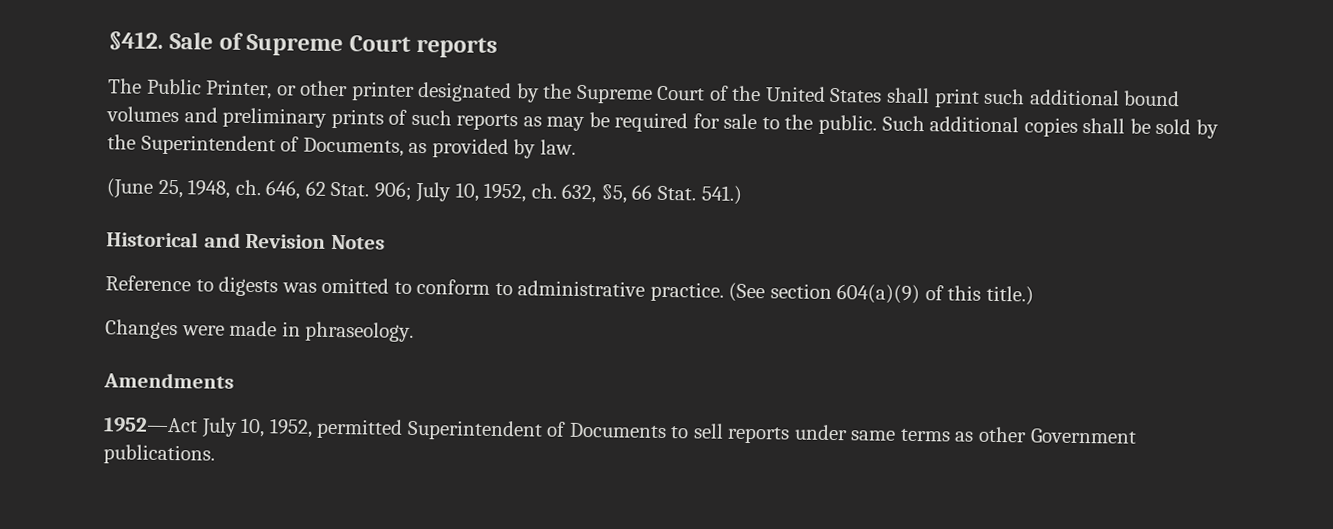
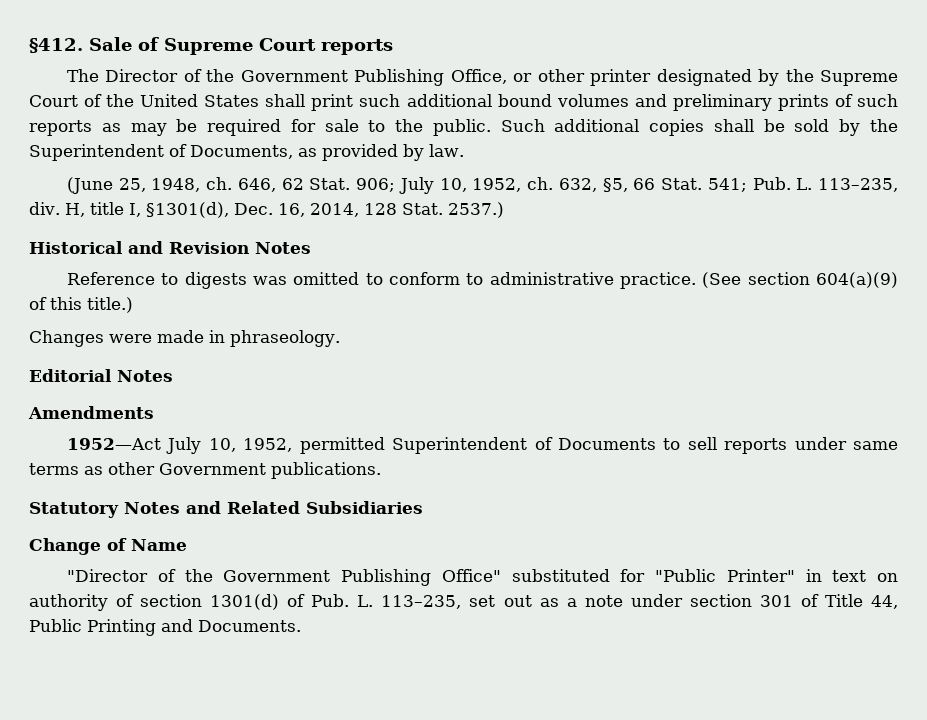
[146,78,273,100] Public Printer, -> [105,69,507,86] Director of the Government Publishing Office,
[700,185,742,205] 541.) -> [707,177,898,192] [29,202,504,218] 541; Pub. L. 113–235, div. H, title I, §1301(d), Dec. 16, 2014, 128 Stat. 2537.)
(415, 331) none -> [29,369,173,382] // Editorial Notes
(215, 454) none -> [29,501,423,518] [29,538,187,555] [67,569,898,586] [29,594,898,611] [29,619,301,636] // Statutory Notes and Related Subsidiaries // Change of Name // "Director of the Government Publishing Office" substituted for "Public Printer" in text on authority of section 1301(d) of Pub. L. 113–235, set out as a note under section 301 of Title 44, Public Printing and Documents.

